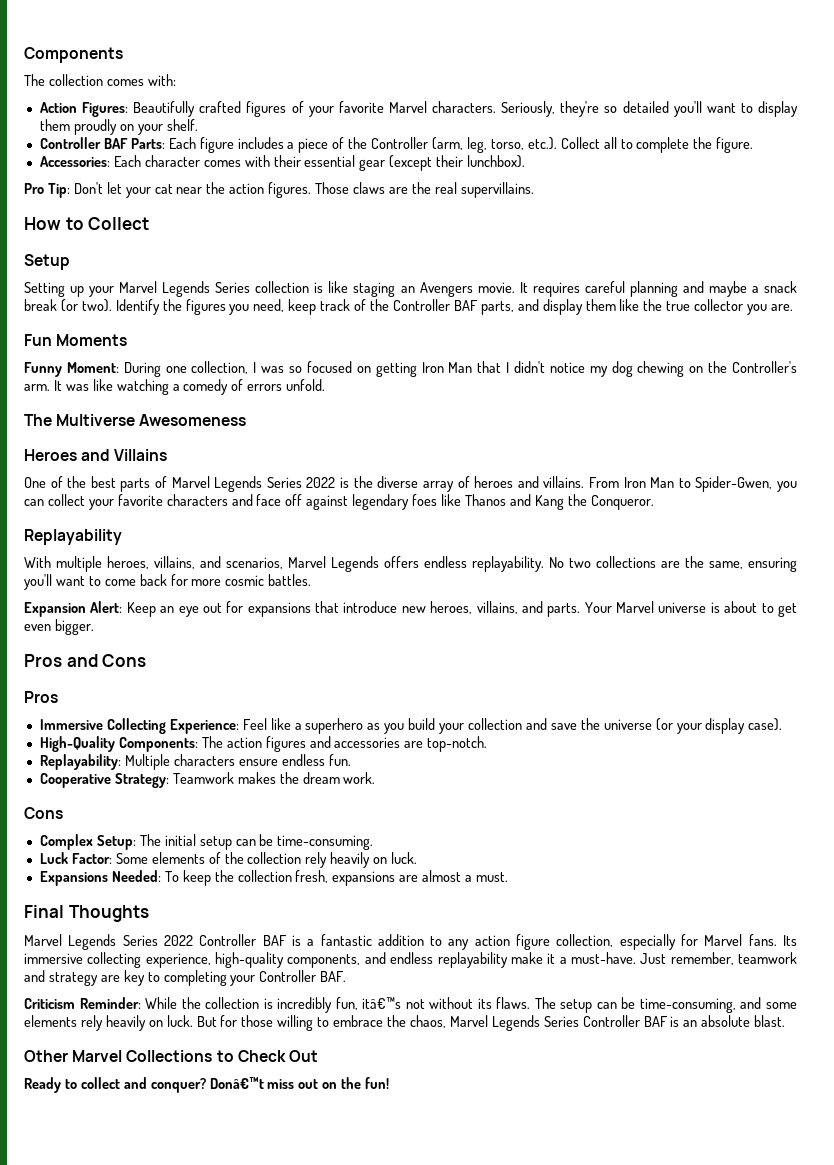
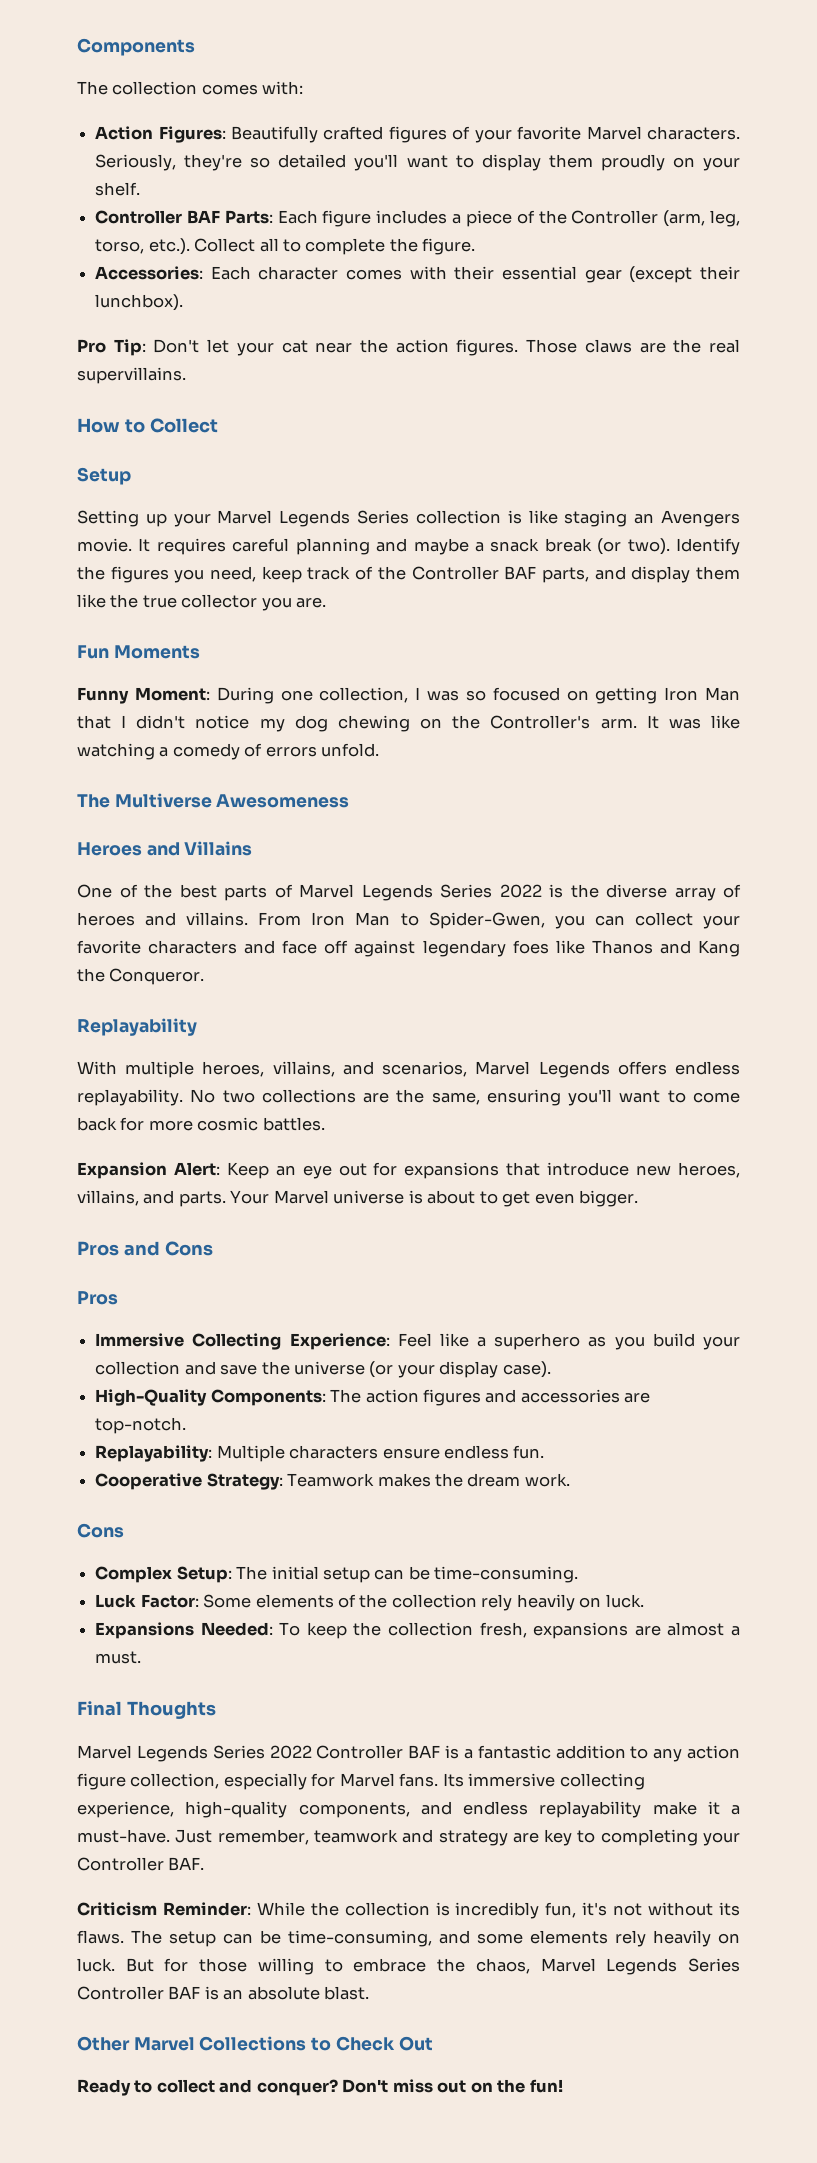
[362,997,402,1009] itâ€™s -> [582,1902,608,1916] it's
[209,1077,264,1089] Donâ€™t -> [342,2079,389,2093] Don't

